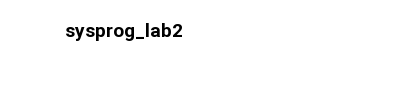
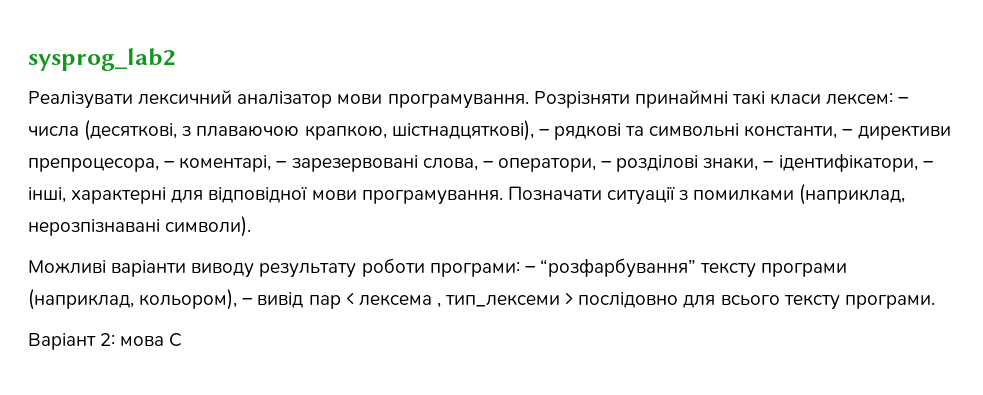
(183, 32) none -> [28,90,910,109] [28,120,951,141] [28,153,934,172] [28,184,906,205] [28,216,252,237] [28,258,848,278] [28,289,935,310] [28,333,183,350] // Реалізувати лексичний аналізатор мови програмування. Розрізняти принаймні такі класи лексем: – числа (десяткові, з плаваючою крапкою, шістнадцяткові), – рядкові та символьні константи, – директиви препроцесора, – коментарі, – зарезервовані слова, – оператори, – розділові знаки, – ідентифікатори, – інші, характерні для відповідної мови програмування. Позначати ситуації з помилками (наприклад, нерозпізнавані символи). // Можливі варіанти виводу результату роботи програми: – “розфарбування” тексту програми (наприклад, кольором), – вивід пар < лексема , тип_лексеми > послідовно для всього тексту програми. // Варіант 2: мова С

